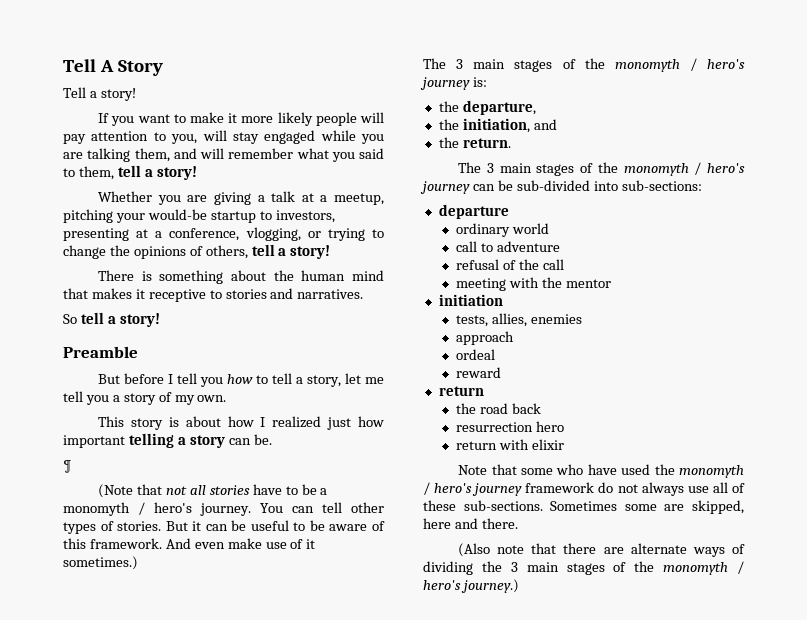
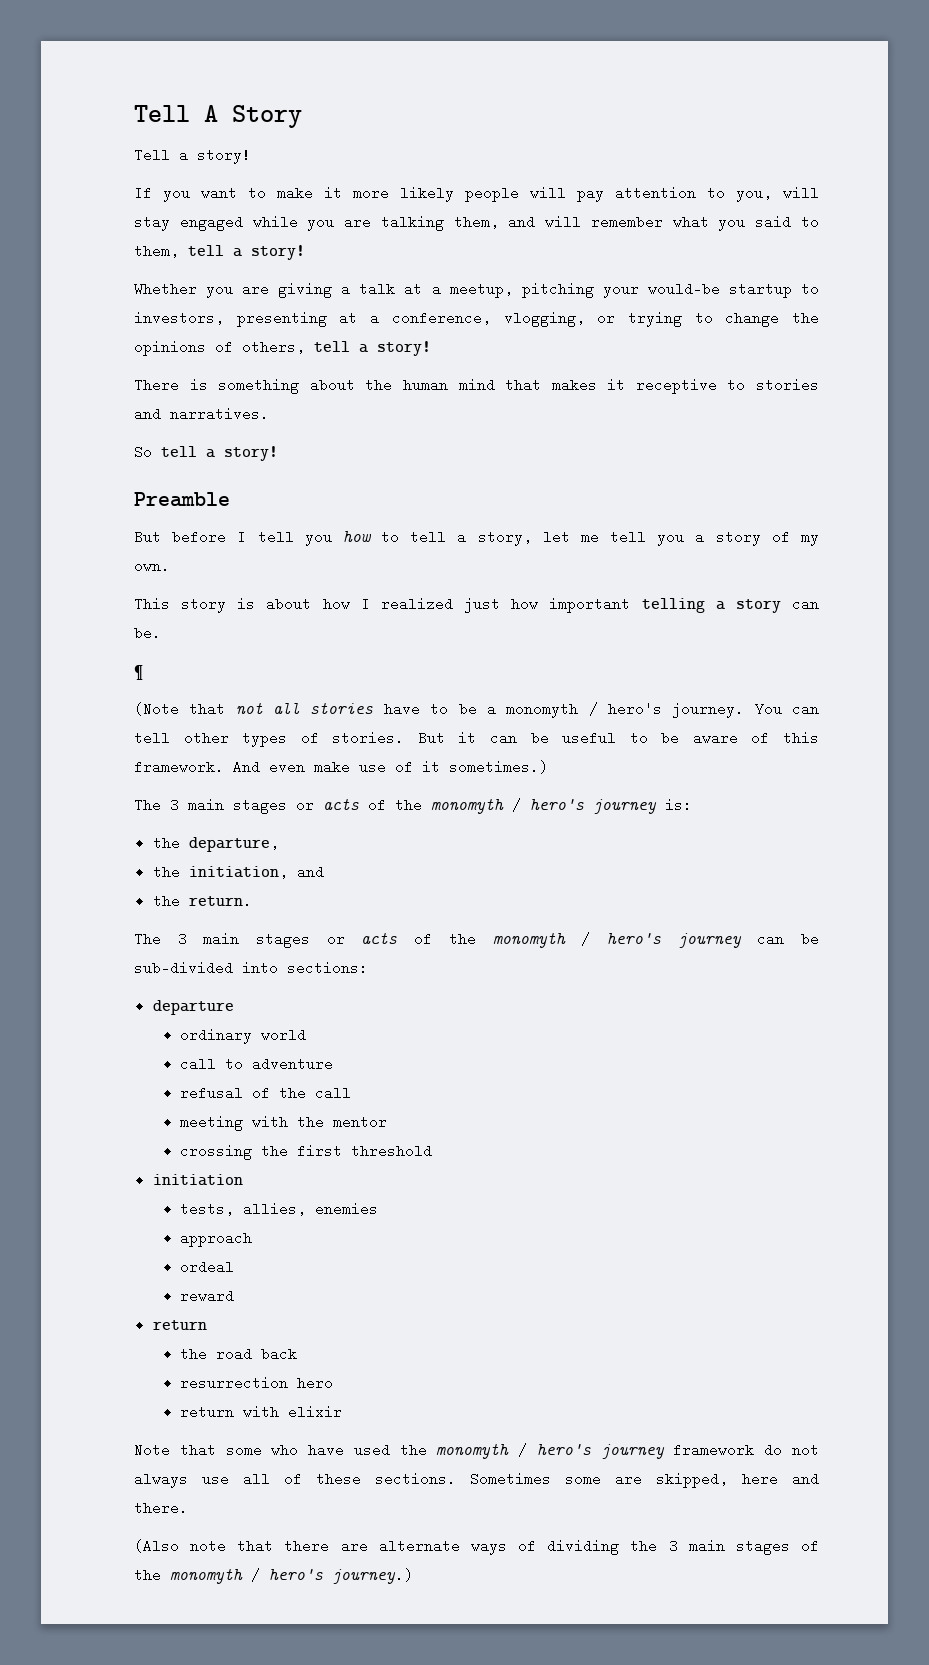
(553, 66) none -> [296,799,359,810] or acts
(575, 170) none -> [326,933,398,944] or acts
[621,180,702,191] sub-sections: -> [287,961,368,975] sections:
(611, 283) none -> [179,1144,432,1160] // crossing the first threshold
[463,500,543,511] sub-sections. -> [375,1472,456,1486] sections.

